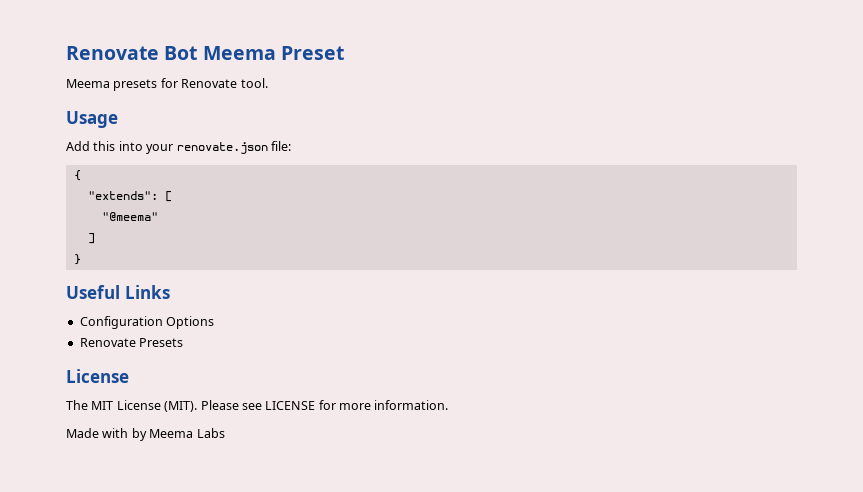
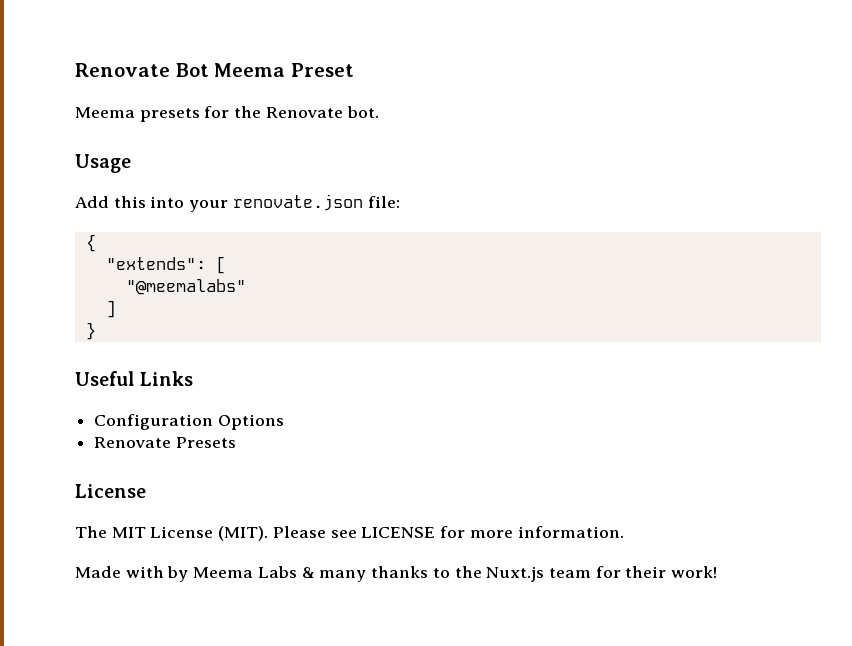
[181,78,268,88] Renovate tool. -> [234,106,379,118] the Renovate bot.
[101,212,158,221] "@meema" -> [125,279,246,295] "@meemalabs"
(225, 433) none -> [301,566,718,582] & many thanks to the Nuxt.js team for their work!

